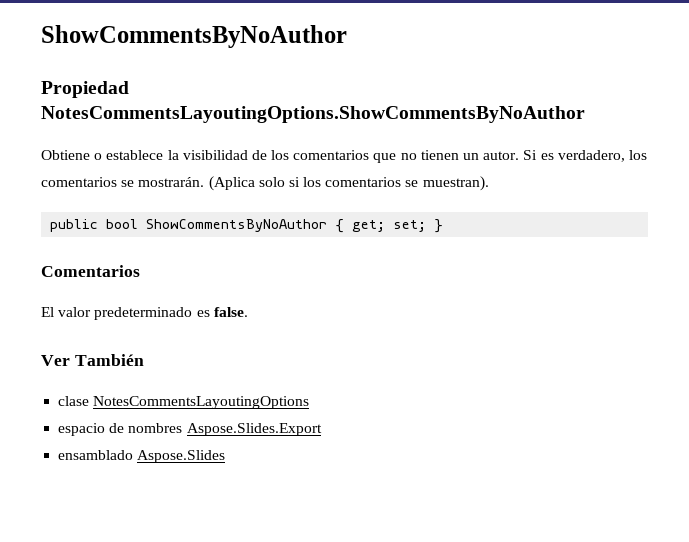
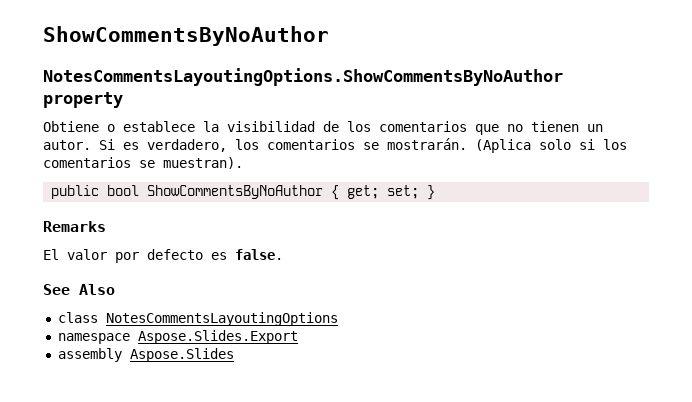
[41,81,129,98] Propiedad -> (329, 36) none
(585, 114) none -> [43,92,123,108] property
[41,265,140,277] Comentarios -> [43,221,106,232] Remarks
[94,307,193,320] predeterminado -> [115,249,203,263] por defecto
[41,354,144,366] [58,396,310,409] [58,423,183,436] Ver También // clase NotesCommentsLayoutingOptions // espacio de nombres -> [43,284,115,295] [57,312,338,326] [57,333,130,344] See Also // class NotesCommentsLayoutingOptions // namespace
[58,450,134,460] ensamblado -> [57,348,122,362] assembly

